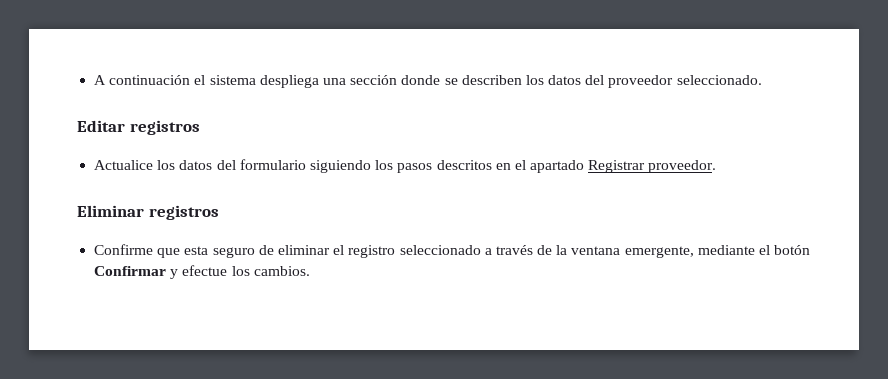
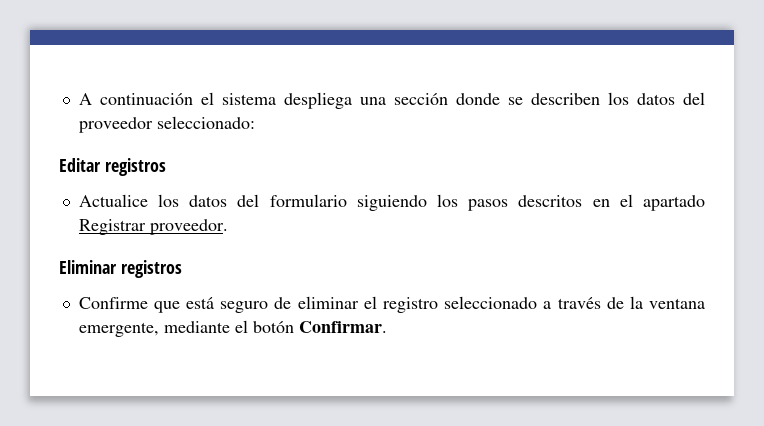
[676,75,762,85] seleccionado. -> [156,116,255,129] seleccionado:
[184,246,209,255] esta -> [186,297,215,309] está
[94,265,310,279] Confirmar y efectue los cambios. -> [298,321,387,333] Confirmar.

